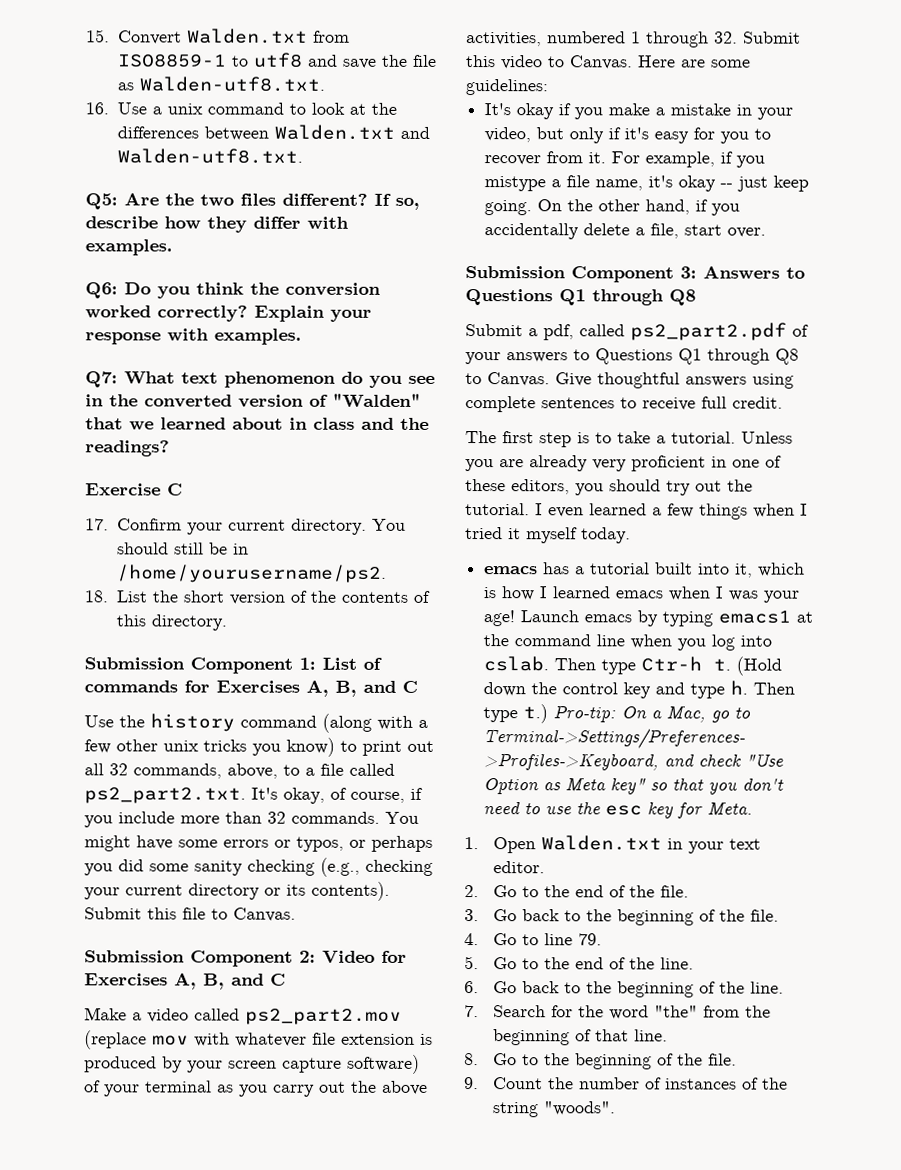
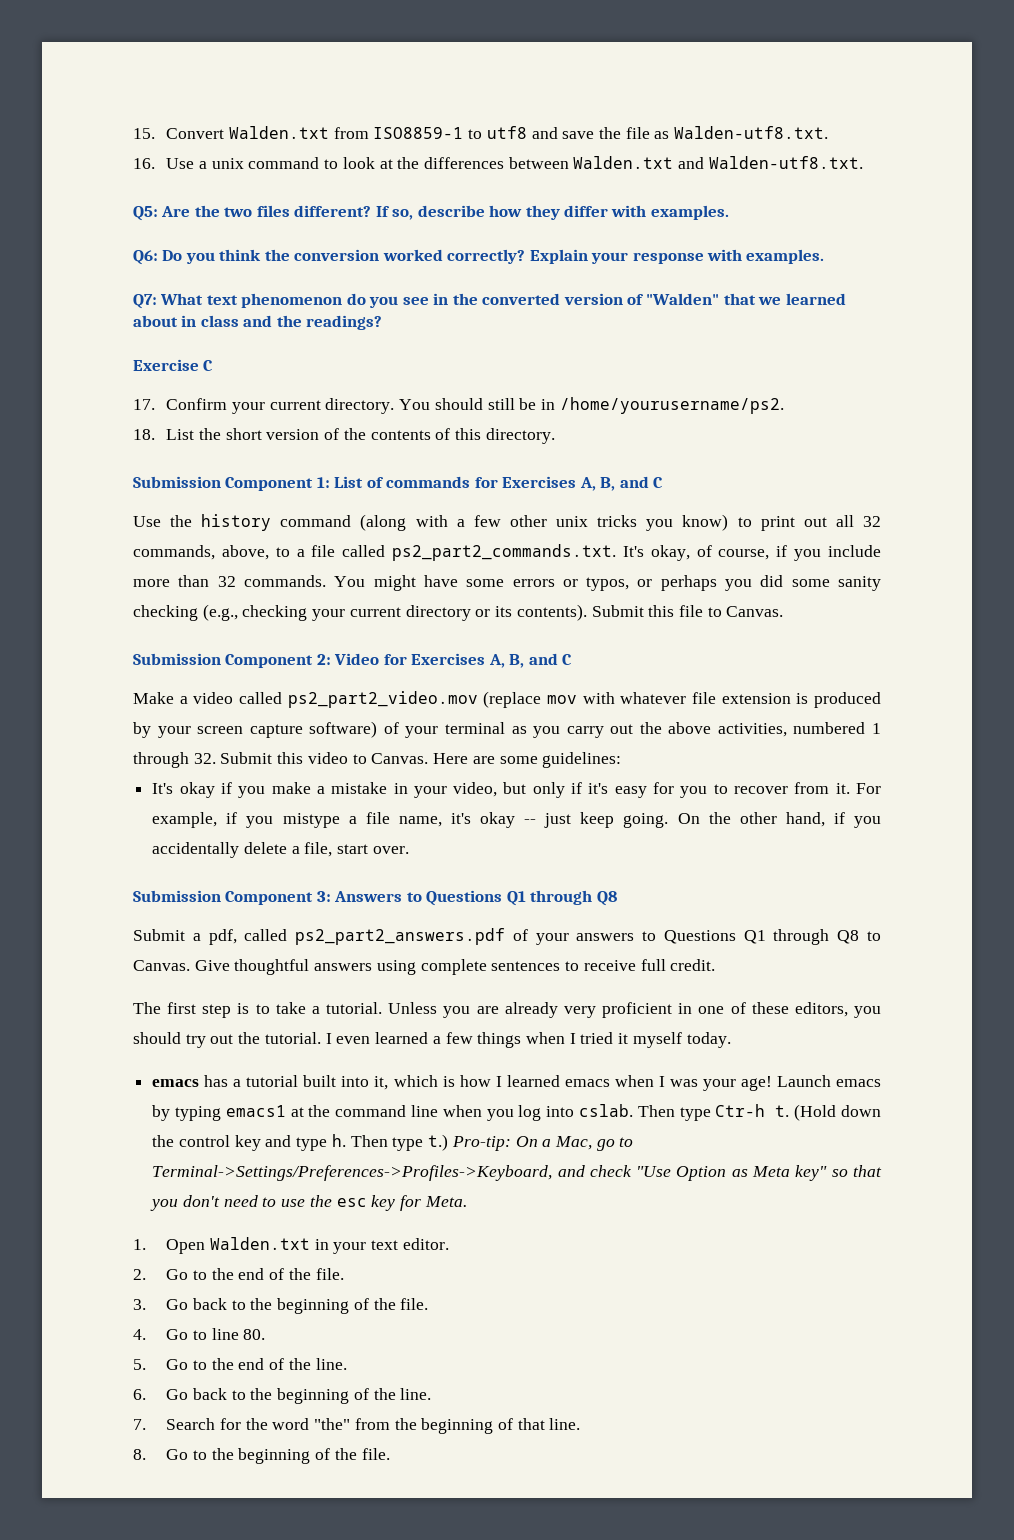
[84,787,246,804] ps2_part2.txt. -> [392,544,617,561] ps2_part2_commands.txt.
[245,1008,402,1025] ps2_part2.mov -> [287,691,478,708] ps2_part2_video.mov
[630,322,787,341] ps2_part2.pdf -> [295,928,506,945] ps2_part2_answers.pdf
[578,933,603,946] 79. -> [243,1329,266,1340] 80.
[464,1077,789,1090] [492,1101,617,1118] // 9. Count the number of instances of the string "woods". -> (390, 1454) none

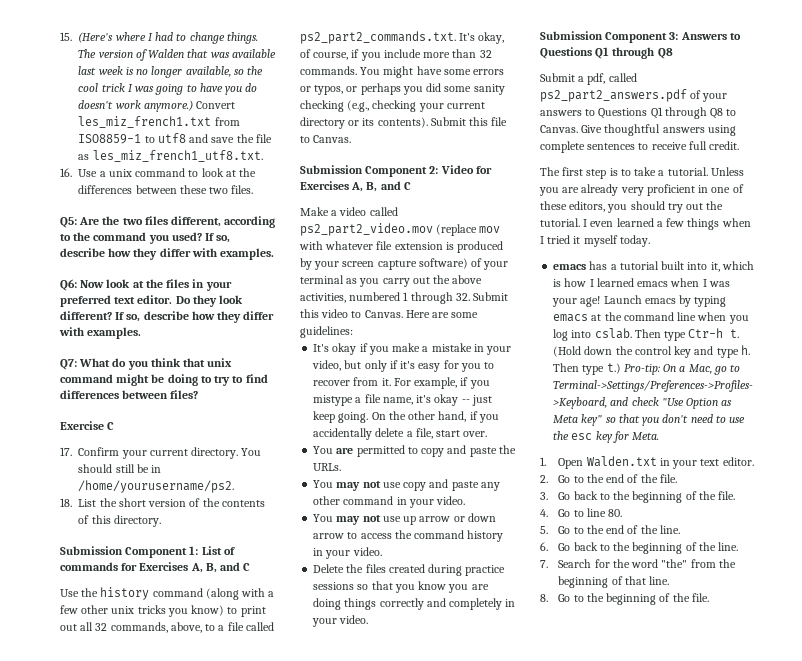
[166,126,329,139] Convert Walden.txt -> [78,32,258,44] [78,49,276,61] [78,66,264,78] [78,83,258,95] [78,100,236,112] [78,116,212,128] (Here's where I had to change things. The version of Walden that was available last week is no longer available, so the cool trick I was going to have you do doesn't work anymore.) Convert les_miz_french1.txt
[674,126,829,139] Walden-utf8.txt. -> [92,150,263,162] les_miz_french1_utf8.txt.
[573,156,863,169] Walden.txt and Walden-utf8.txt. -> [179,185,254,194] these two files.
(290, 211) none -> [171,216,276,228] [60,232,231,244] [60,248,275,260] [60,279,232,291] [60,295,244,307] different, according to the command you used? If so, describe how they differ with examples. // Q6: Now look at the files in your preferred text editor. Do they look
[133,249,825,265] [133,293,846,309] [133,315,383,330] Q6: Do you think the conversion worked correctly? Explain your response with examples. // Q7: What text phenomenon do you see in the converted version of "Walden" that we learned about in class and the readings? -> [60,358,233,370] [60,374,268,386] [60,390,199,399] Q7: What do you think that unix command might be doing to try to find differences between files?
(409, 850) none -> [313,445,516,457] [313,463,342,471] [313,479,500,491] [313,496,466,508] [313,513,496,525] [313,530,504,542] [313,547,382,559] [313,564,506,576] [313,581,489,593] [313,598,516,610] [312,615,369,627] // You are permitted to copy and paste the URLs. // You may not use copy and paste any other command in your video. // You may not use up arrow or down arrow to access the command history in your video. // Delete the files created during practice sessions so that you know you are doing things correctly and completely in your video.
[225,1105,286,1117] emacs1 -> [553,314,589,322] emacs

